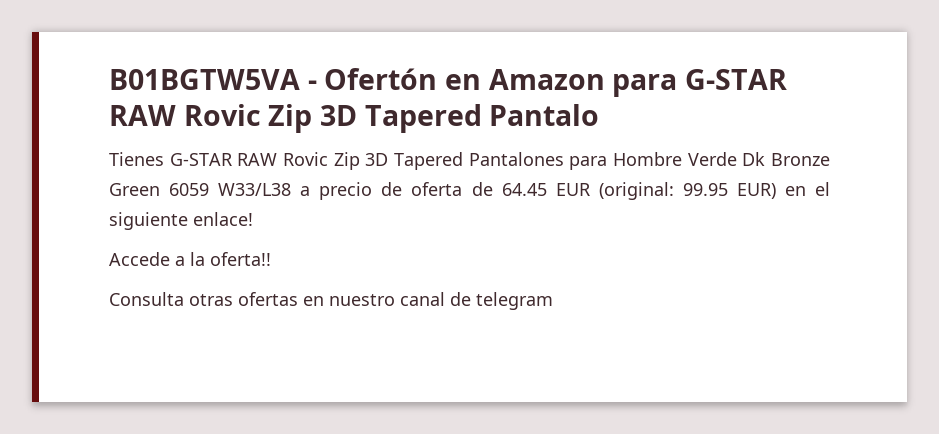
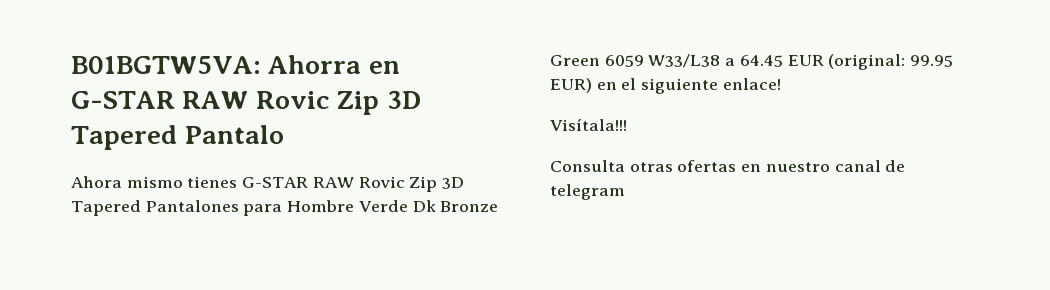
[109,68,678,97] B01BGTW5VA - Ofertón en Amazon para -> [71,55,400,74] B01BGTW5VA: Ahorra en
[109,152,164,166] Tienes -> [71,176,238,188] Ahora mismo tienes
[319,182,493,200] precio de oferta de -> (736, 62) none
[109,252,271,266] Accede a la oferta!! -> [550,118,627,131] Visítala!!!

